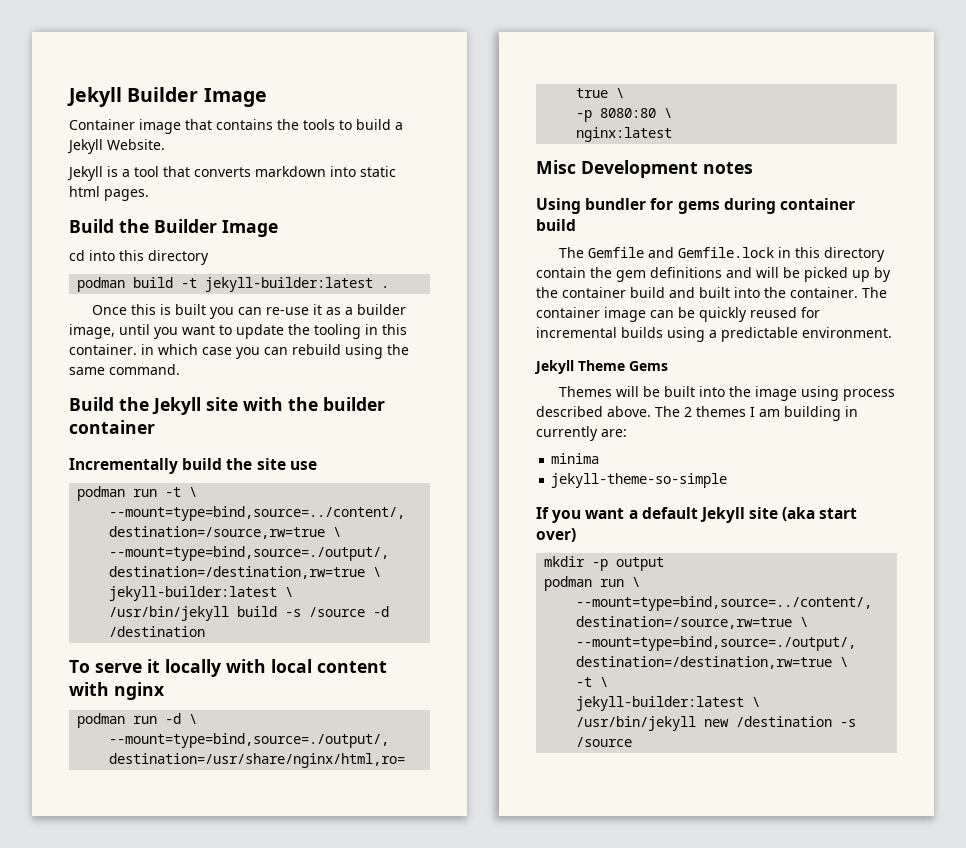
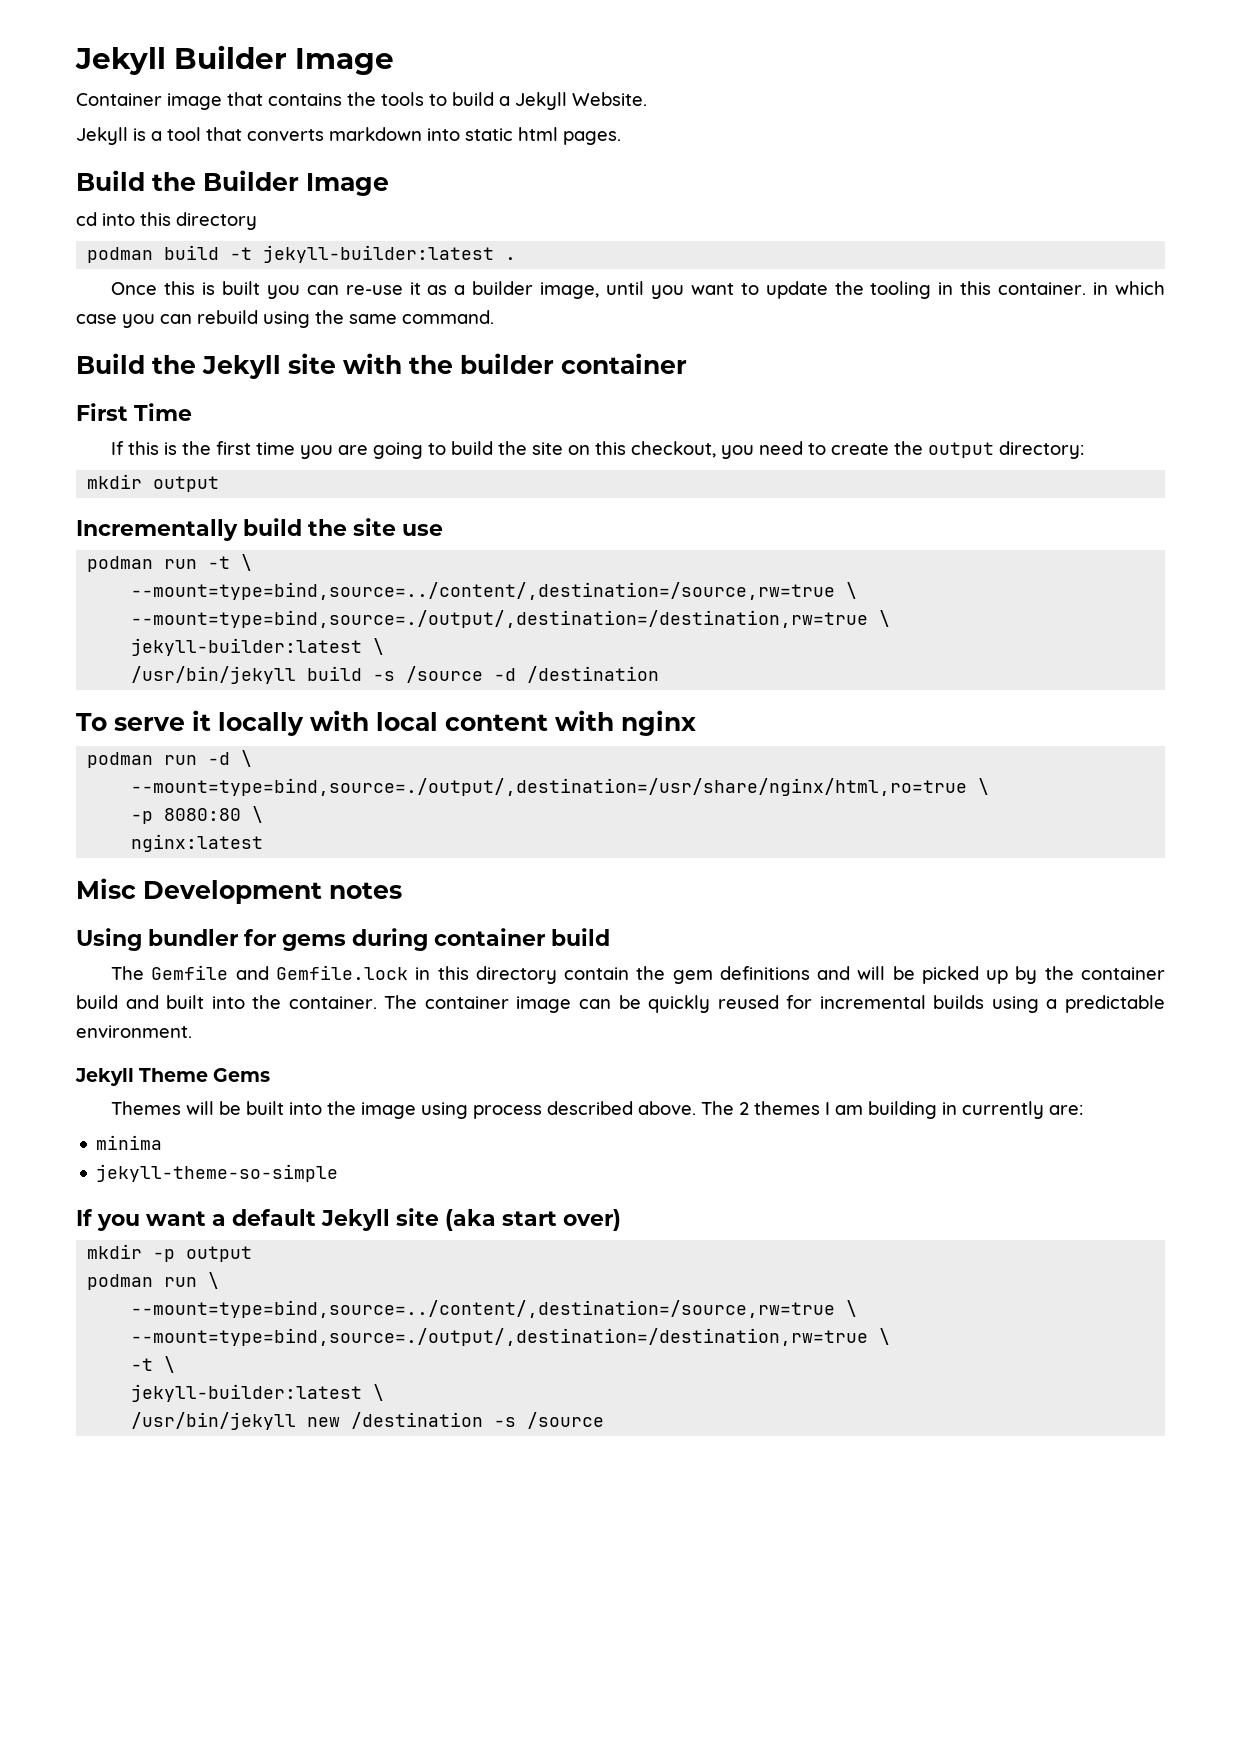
(155, 427) none -> [76,403,192,421] [111,441,1085,459] [87,474,220,492] // First Time // If this is the first time you are going to build the site on this checkout, you need to create the output directory: // mkdir output

